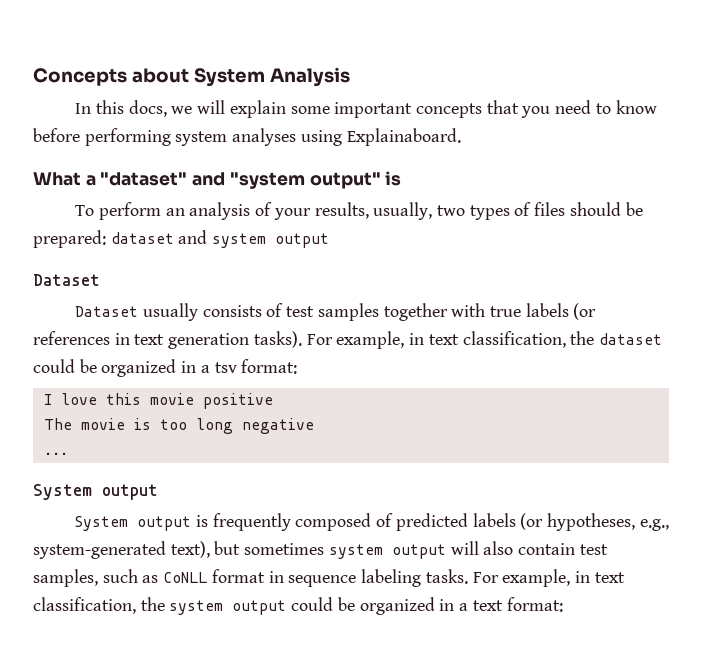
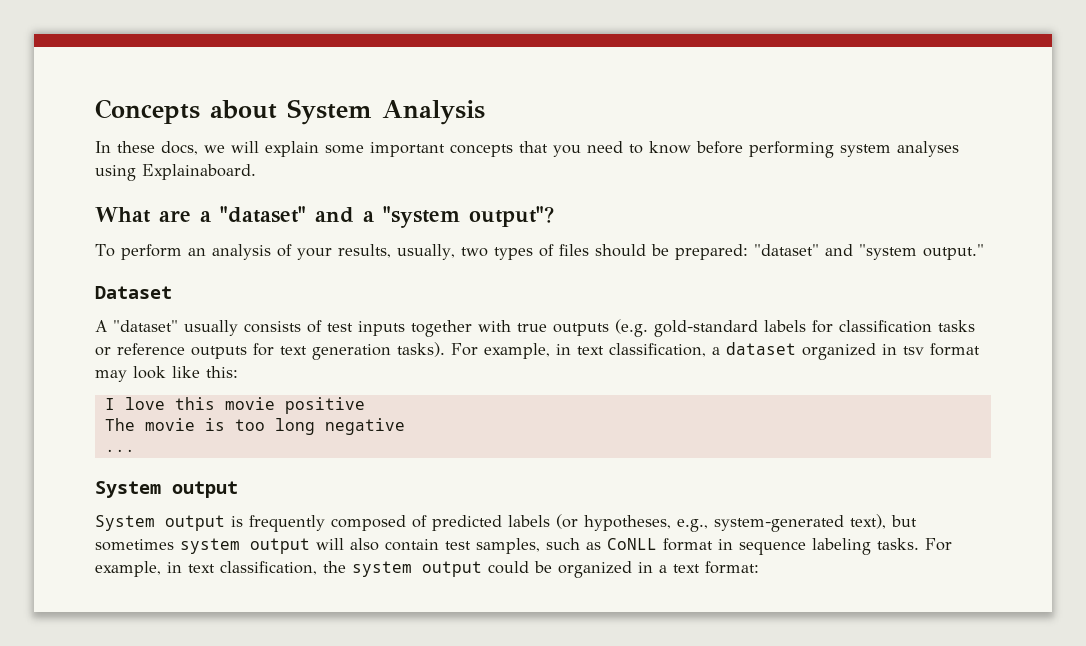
[95,100,124,114] this -> [117,141,155,153] these
(81, 179) none -> [159,210,191,222] are
[229,171,402,189] "system output" is -> [363,206,554,228] a "system output"?
[110,230,330,248] dataset and system output -> [753,244,984,260] "dataset" and "system output."
[75,306,139,317] Dataset -> [95,320,178,332] A "dataset"
[317,303,379,321] samples -> [358,321,405,336] inputs
[525,303,597,320] [33,331,130,345] labels (or references in -> [553,319,975,337] [95,343,274,359] outputs (e.g. gold-standard labels for classification tasks or reference outputs for
[570,331,662,345] [33,359,298,377] the dataset could be organized in a tsv format: -> [712,342,980,360] [95,366,238,382] a dataset organized in tsv format may look like this:

